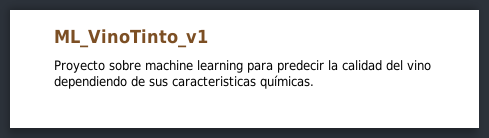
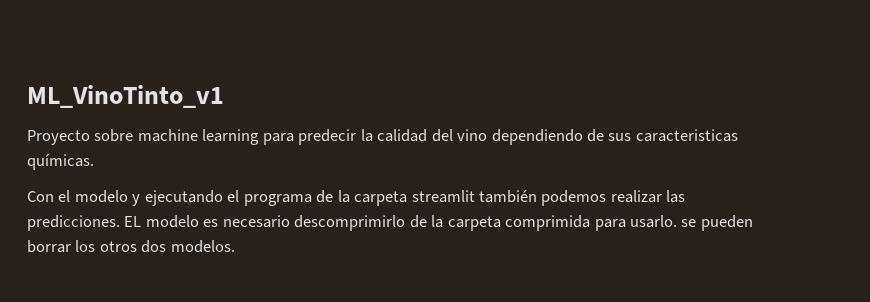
(314, 82) none -> [27,190,686,206] [27,215,753,231] [27,240,235,253] // Con el modelo y ejecutando el programa de la carpeta streamlit también podemos realizar las predicciones. EL modelo es necesario descomprimirlo de la carpeta comprimida para usarlo. se pueden borrar los otros dos modelos.

